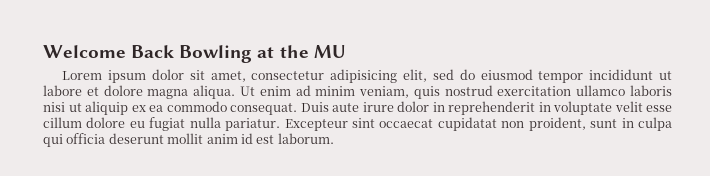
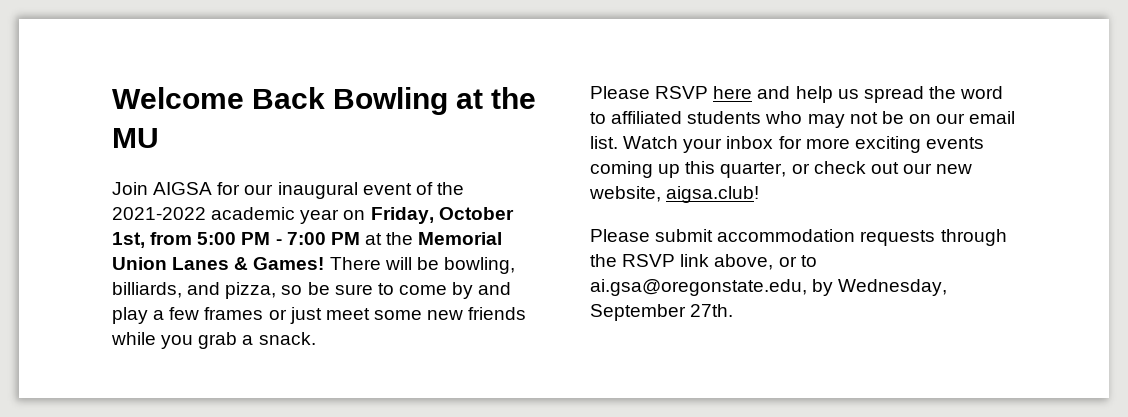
[62,69,672,83] [43,85,672,99] [43,101,672,115] [43,117,673,131] [43,133,334,147] Lorem ipsum dolor sit amet, consectetur adipisicing elit, sed do eiusmod tempor incididunt ut labore et dolore magna aliqua. Ut enim ad minim veniam, quis nostrud exercitation ullamco laboris nisi ut aliquip ex ea commodo consequat. Duis aute irure dolor in reprehenderit in voluptate velit esse cillum dolore eu fugiat nulla pariatur. Excepteur sint occaecat cupidatat non proident, sunt in culpa qui officia deserunt mollit anim id est laborum. -> [112,182,464,199] [112,207,514,224] [112,232,503,248] [112,257,515,274] [112,282,512,299] [112,307,527,324] [111,332,316,349] [590,86,1004,103] [590,111,1016,128] [590,136,984,153] [590,161,973,178] [589,186,760,203] [590,229,1007,246] [590,254,817,270] [590,279,948,296] [590,304,734,321] Join AIGSA for our inaugural event of the 2021-2022 academic year on Friday, October 1st, from 5:00 PM - 7:00 PM at the Memorial Union Lanes & Games! There will be bowling, billiards, and pizza, so be sure to come by and play a few frames or just meet some new friends while you grab a snack. // Please RSVP here and help us spread the word to affiliated students who may not be on our email list. Watch your inbox for more exciting events coming up this quarter, or check out our new website, aigsa.club! // Please submit accommodation requests through the RSVP link above, or to ai.gsa@oregonstate.edu, by Wednesday, September 27th.

